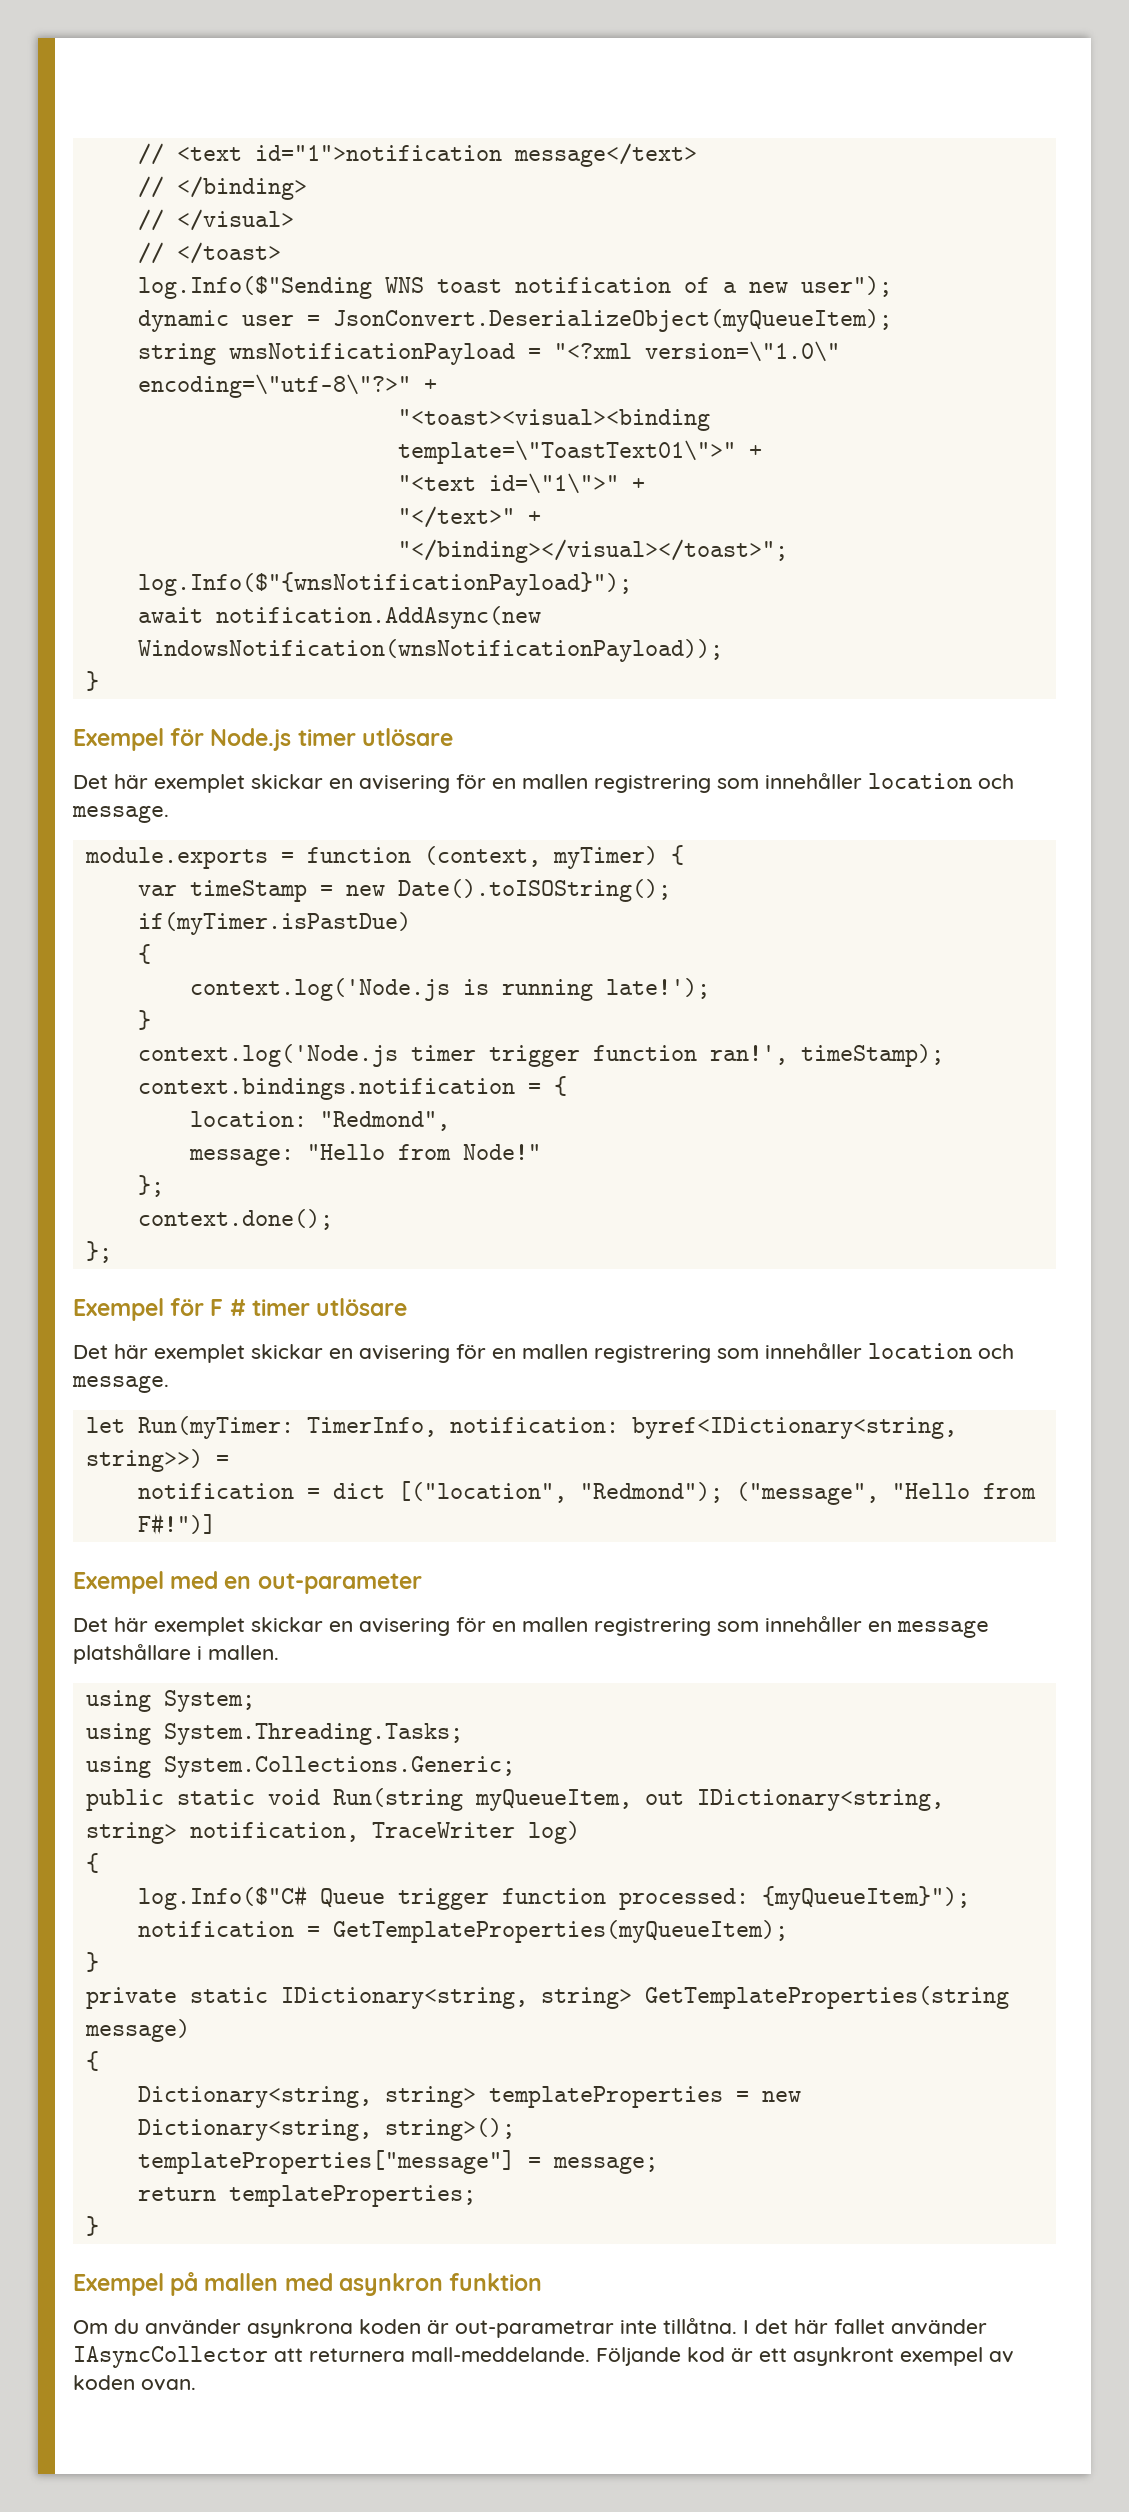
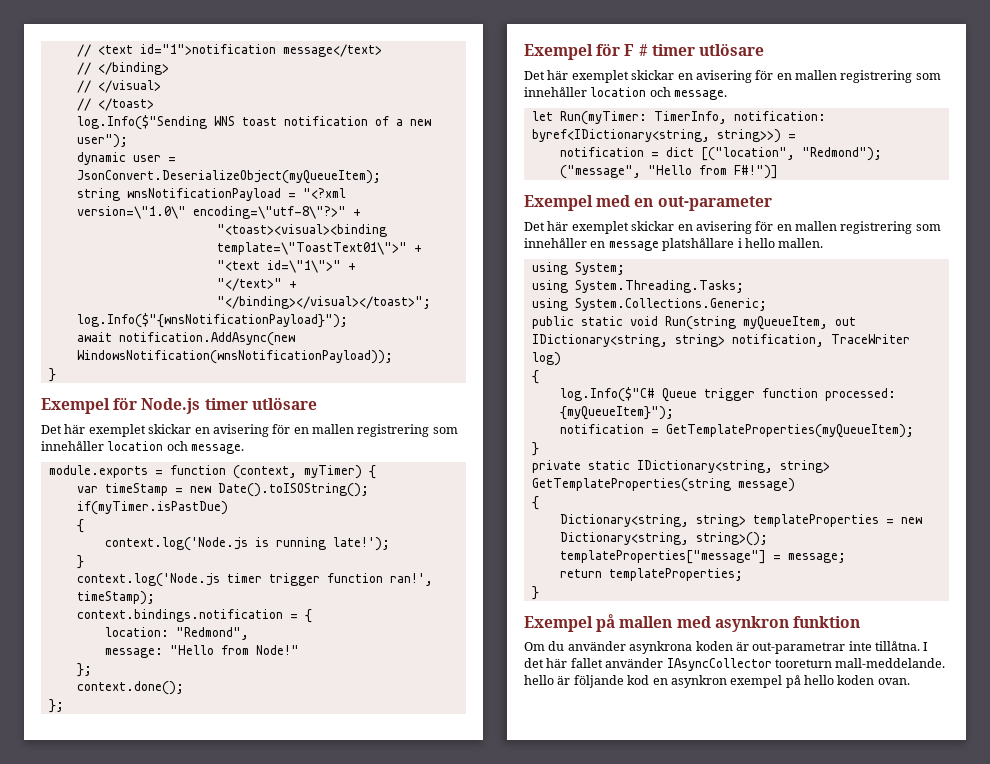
(202, 1653) none -> [744,238,775,248] hello
[274,2347,1014,2366] att returnera mall-meddelande. Följande kod är ett asynkront exempel av -> [774,658,946,668] [524,675,834,688] tooreturn mall-meddelande. hello är följande kod en asynkron exempel på hello

